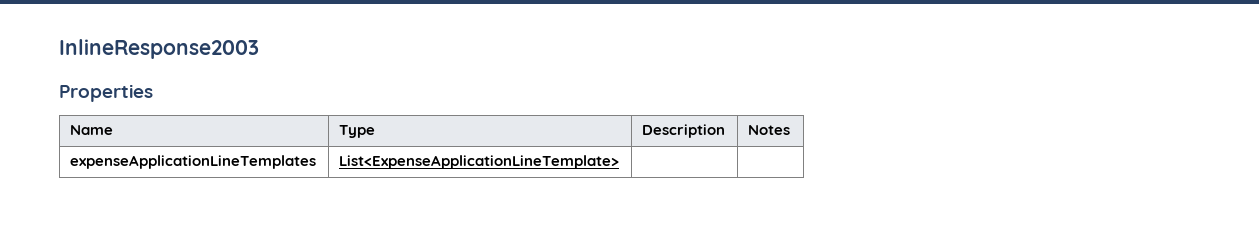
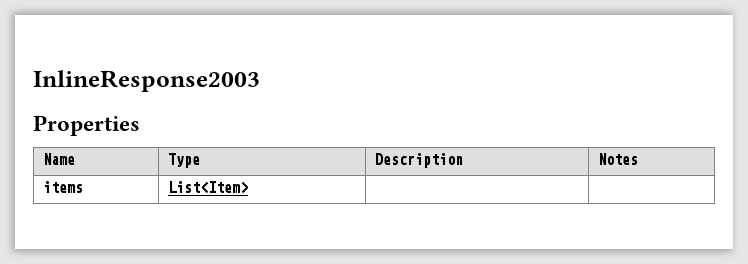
[70,155,317,169] [339,155,620,169] expenseApplicationLineTemplates | List<ExpenseApplicationLineTemplate> -> [43,181,84,193] [168,181,249,194] items | List<Item>

